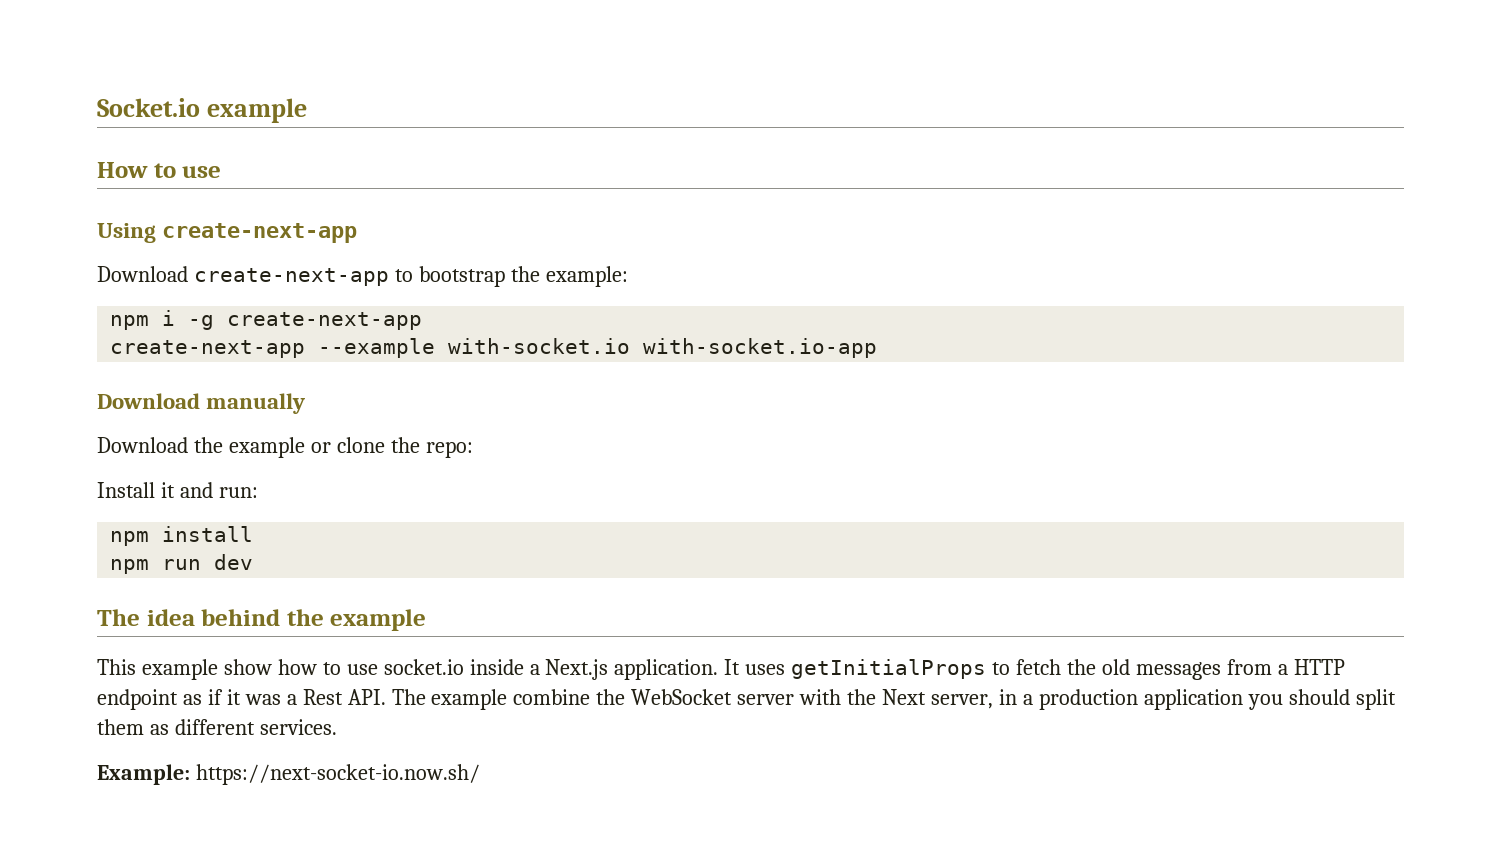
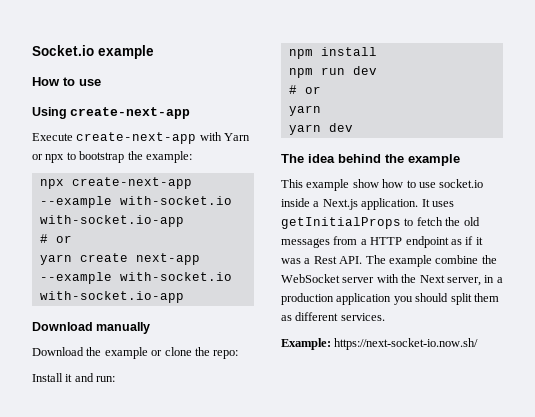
[97,266,628,287] [110,310,423,330] [110,340,306,358] Download create-next-app to bootstrap the example: // npm i -g create-next-app // create-next-app -> [32,132,251,144] [32,151,192,163] [39,177,192,189] [39,196,232,208] [39,215,184,227] [39,234,72,243] [39,253,200,265] Execute create-next-app with Yarn or npx to bootstrap the example: // npx create-next-app --example with-socket.io with-socket.io-app // # or // yarn create next-app
(254, 562) none -> [288,85,321,94] [288,105,321,116] [288,123,353,135] // # or // yarn // yarn dev

